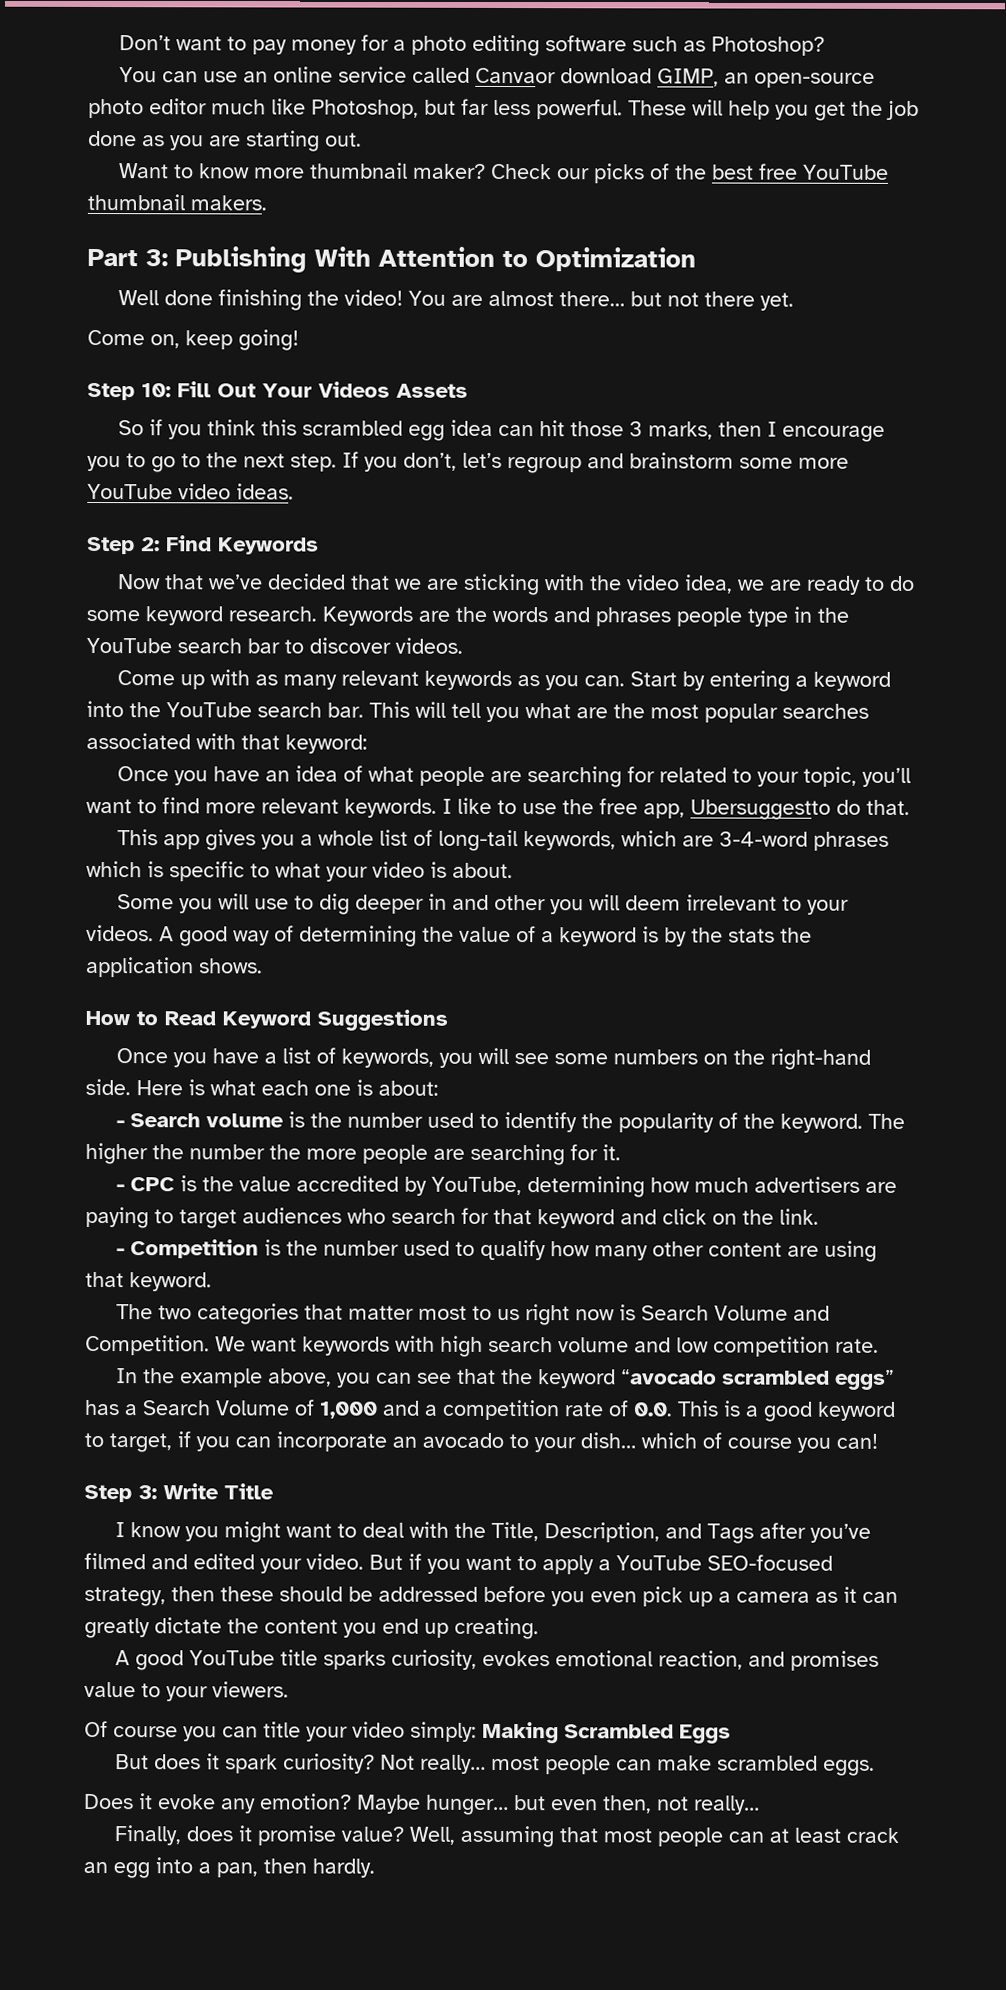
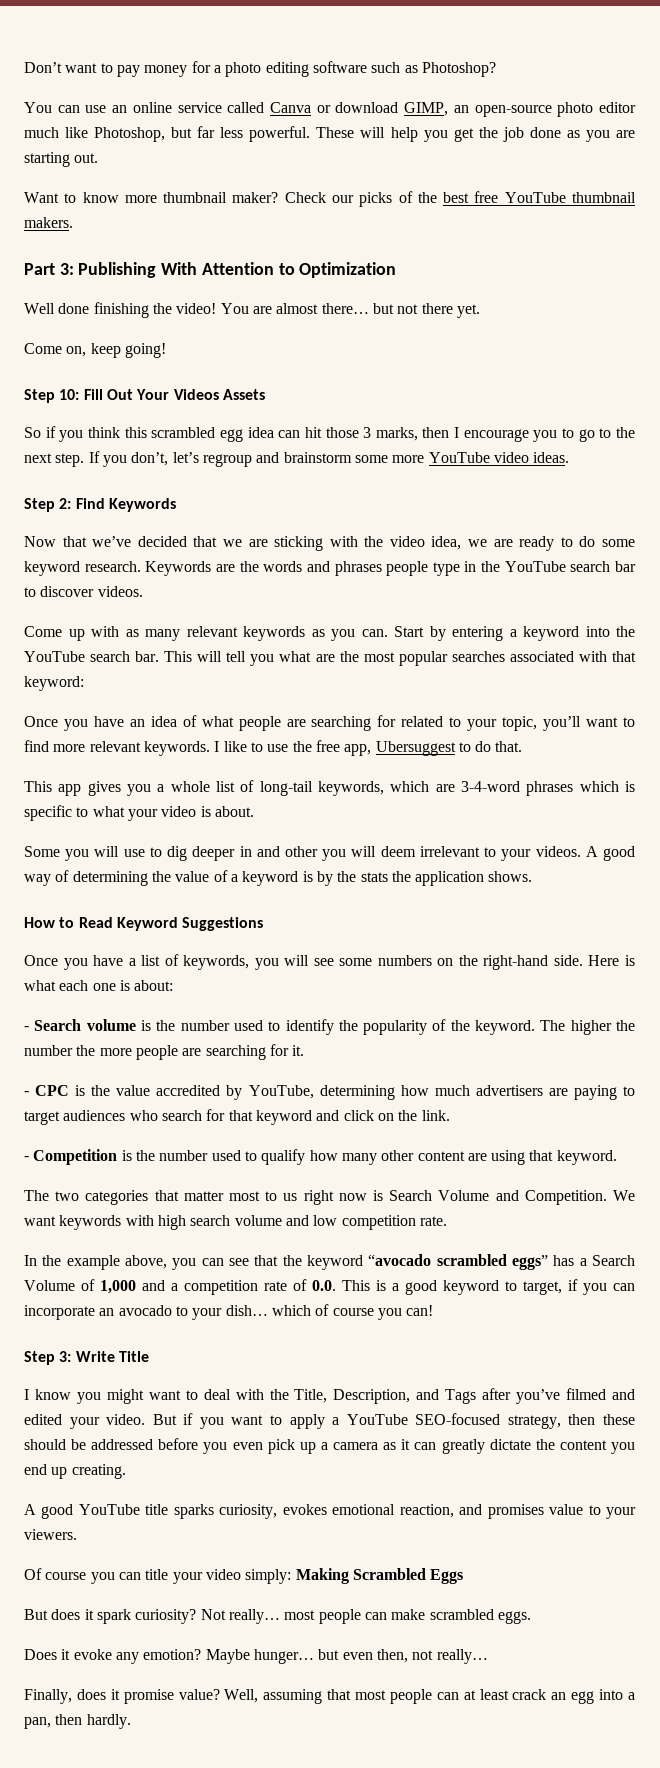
[475,67,557,84] Canvaor -> [270,102,331,113] Canva or
[690,799,831,820] Ubersuggestto -> [375,741,471,756] Ubersuggest to

